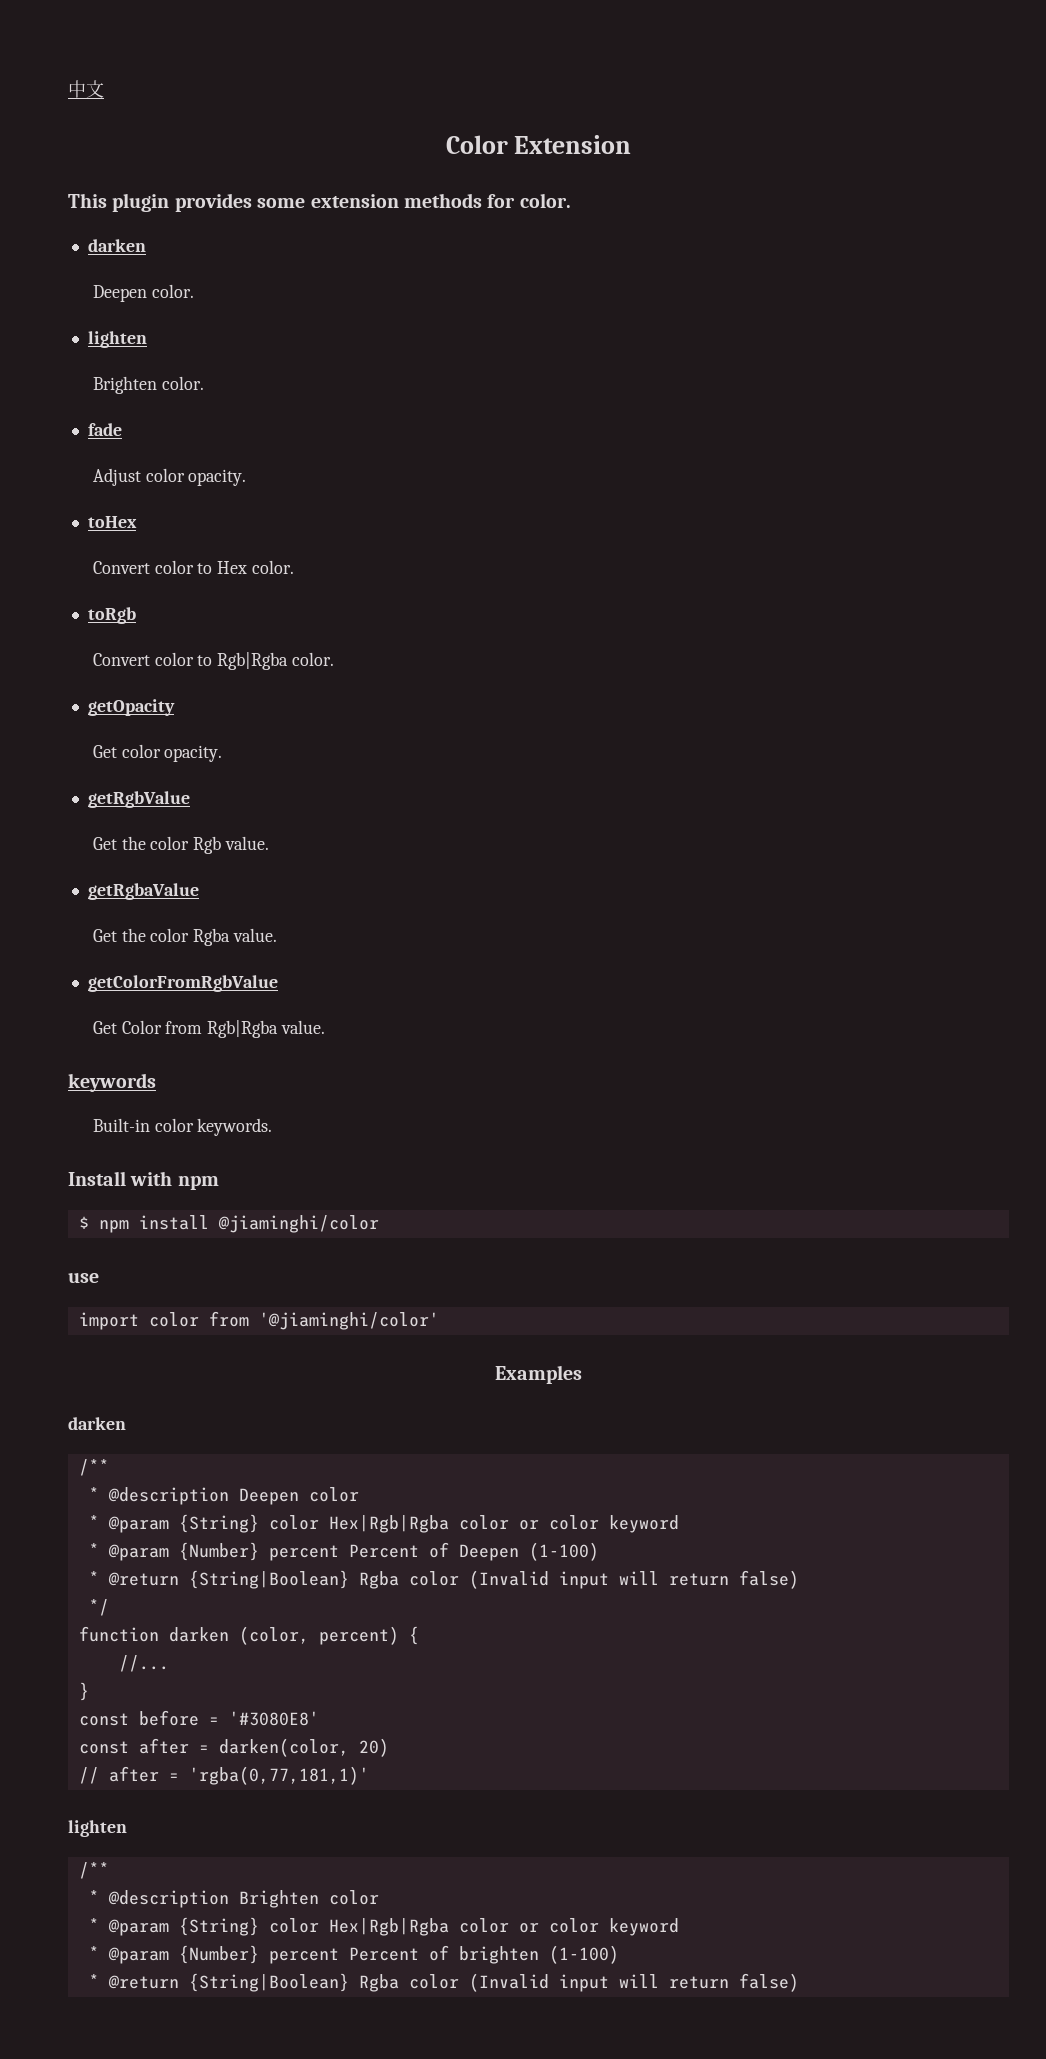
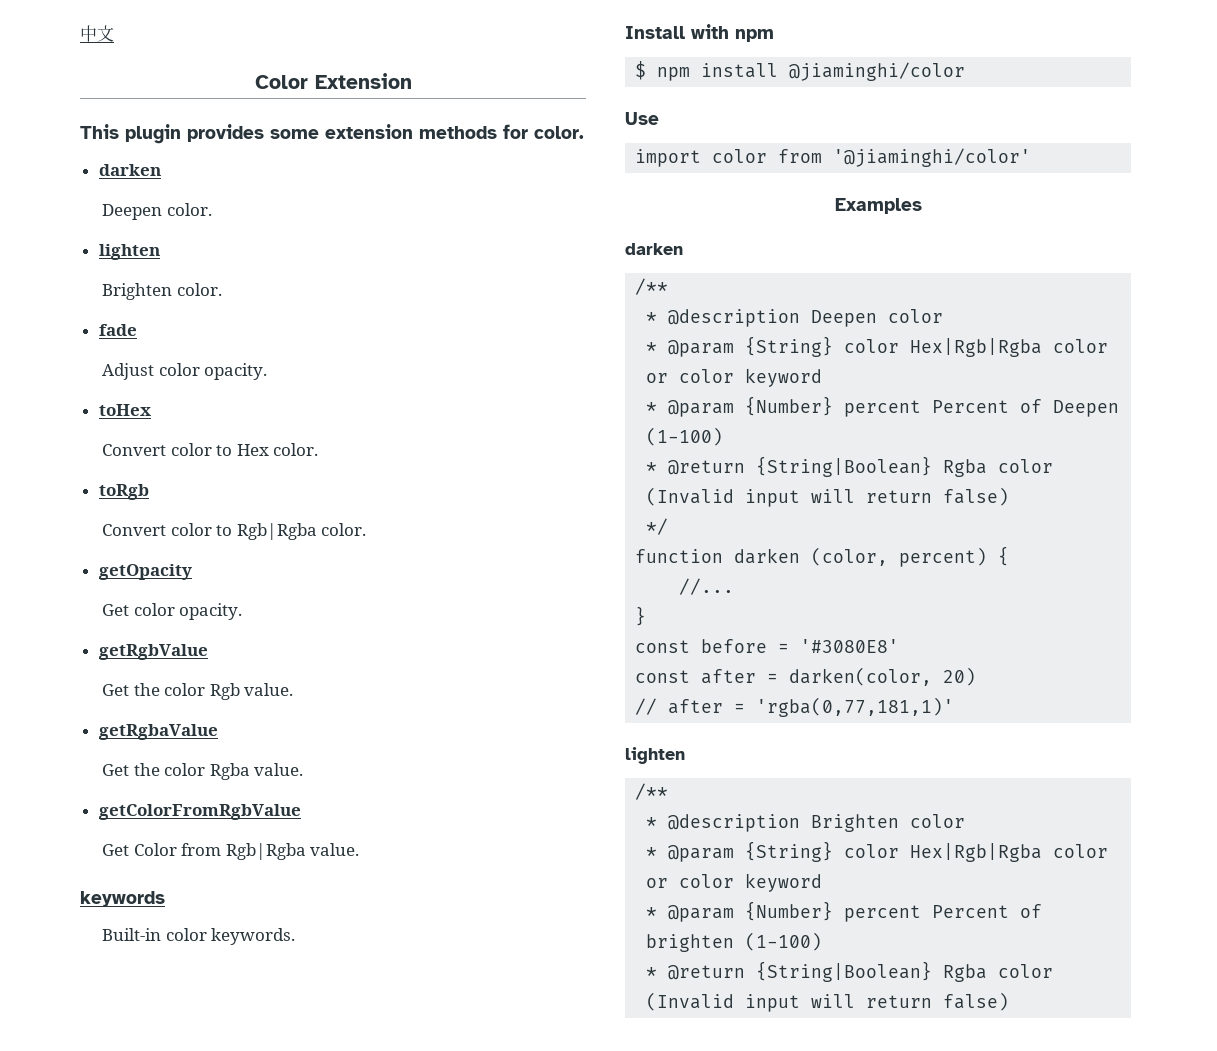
[68,1273,99,1283] use -> [625,112,659,125] Use

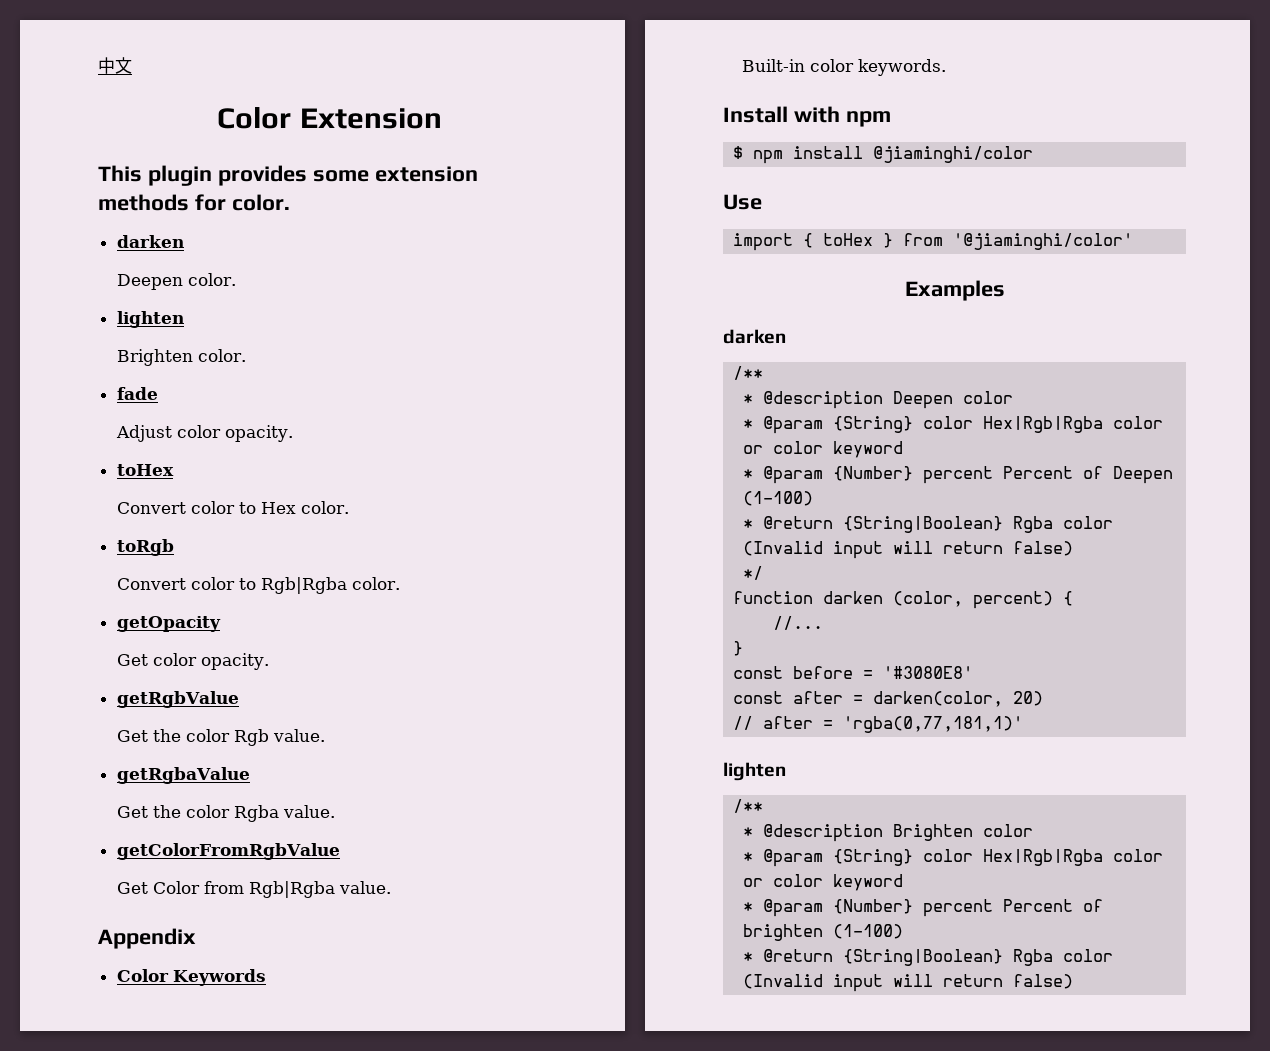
[80,891,165,907] keywords -> [98,928,196,949] [116,969,266,986] Appendix // Color Keywords
[712,149,768,163] color -> [803,233,894,248] { toHex }

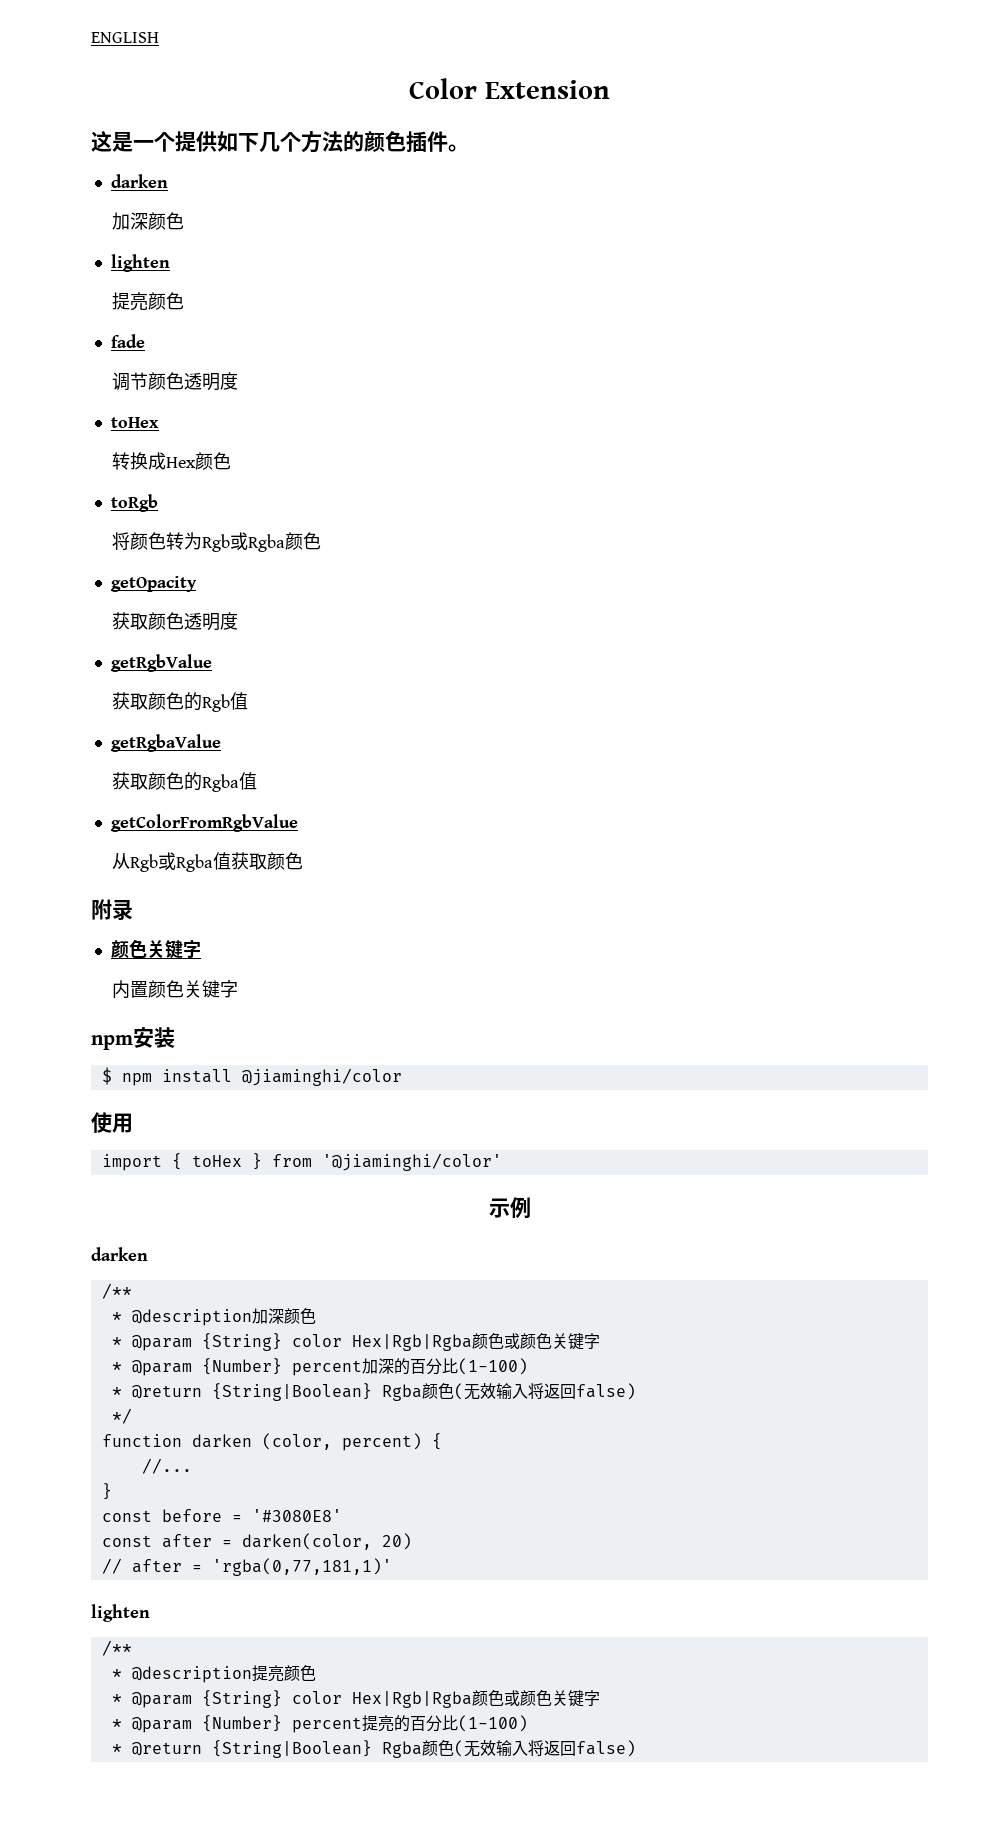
[98,57,132,74] 中文 -> [91,32,159,43] ENGLISH
[98,165,478,186] [98,194,290,211] [116,235,184,248] [117,273,237,290] [116,311,184,328] [117,349,247,366] This plugin provides some extension methods for color. // darken // Deepen color. // lighten // Brighten color. -> [91,131,469,153] [110,174,168,188] [112,212,185,230] [110,254,170,272] [112,292,185,311] 这是一个提供如下几个方法的颜色插件。 // darken // 加深颜色 // lighten // 提亮颜色
[116,425,294,442] [116,464,174,476] [117,501,350,514] [116,539,174,556] [117,577,401,594] [116,616,221,632] [117,653,270,670] [116,691,239,708] [117,729,326,746] [116,767,250,784] [117,805,336,822] [116,843,340,860] [117,881,392,898] [98,928,196,949] [116,969,266,986] [742,59,947,76] [723,106,891,127] Adjust color opacity. // toHex // Convert color to Hex color. // toRgb // Convert color to Rgb|Rgba color. // getOpacity // Get color opacity. // getRgbValue // Get the color Rgb value. // getRgbaValue // Get the color Rgba value. // getColorFromRgbValue // Get Color from Rgb|Rgba value. // Appendix // Color Keywords // Built-in color keywords. // Install with npm -> [112,372,239,391] [110,417,159,428] [112,452,232,470] [110,494,158,512] [112,532,322,552] [110,576,197,592] [112,612,239,631] [110,654,212,672] [112,692,249,712] [110,734,221,752] [112,772,258,792] [110,814,298,832] [112,852,304,872] [91,899,133,921] [110,939,201,959] [112,980,239,999] [91,1027,175,1050] 调节颜色透明度 // toHex // 转换成Hex颜色 // toRgb // 将颜色转为Rgb或Rgba颜色 // getOpacity // 获取颜色透明度 // getRgbValue // 获取颜色的Rgb值 // getRgbaValue // 获取颜色的Rgba值 // getColorFromRgbValue // 从Rgb或Rgba值获取颜色 // 附录 // 颜色关键字 // 内置颜色关键字 // npm安装
[723,194,762,210] Use -> [91,1112,133,1133] 使用
[904,280,1005,301] Examples -> [488,1197,531,1218] 示例
[893,391,1014,409] [743,416,1164,434] [743,441,904,458] [743,466,1174,484] [743,491,814,506] [743,516,1114,533] [743,541,1004,559] Deepen color // * @param {String} color Hex|Rgb|Rgba color or color keyword // * @param {Number} percent Percent of Deepen (1-100) // * @return {String|Boolean} Rgba color (Invalid input will return -> [251,1308,316,1324] [111,1333,600,1351] [111,1358,528,1376] [111,1383,576,1401] 加深颜色 // * @param {String} color Hex|Rgb|Rgba颜色或颜色关键字 // * @param {Number} percent加深的百分比(1-100) // * @return {String|Boolean} Rgba颜色(无效输入将返回
[893,824,1034,841] [743,849,1164,867] [743,874,904,891] [743,899,1104,917] [743,924,904,941] [743,949,1114,966] [743,974,1004,992] Brighten color // * @param {String} color Hex|Rgb|Rgba color or color keyword // * @param {Number} percent Percent of brighten (1-100) // * @return {String|Boolean} Rgba color (Invalid input will return -> [251,1665,316,1682] [111,1690,600,1708] [111,1715,528,1733] [111,1740,576,1758] 提亮颜色 // * @param {String} color Hex|Rgb|Rgba颜色或颜色关键字 // * @param {Number} percent提亮的百分比(1-100) // * @return {String|Boolean} Rgba颜色(无效输入将返回

